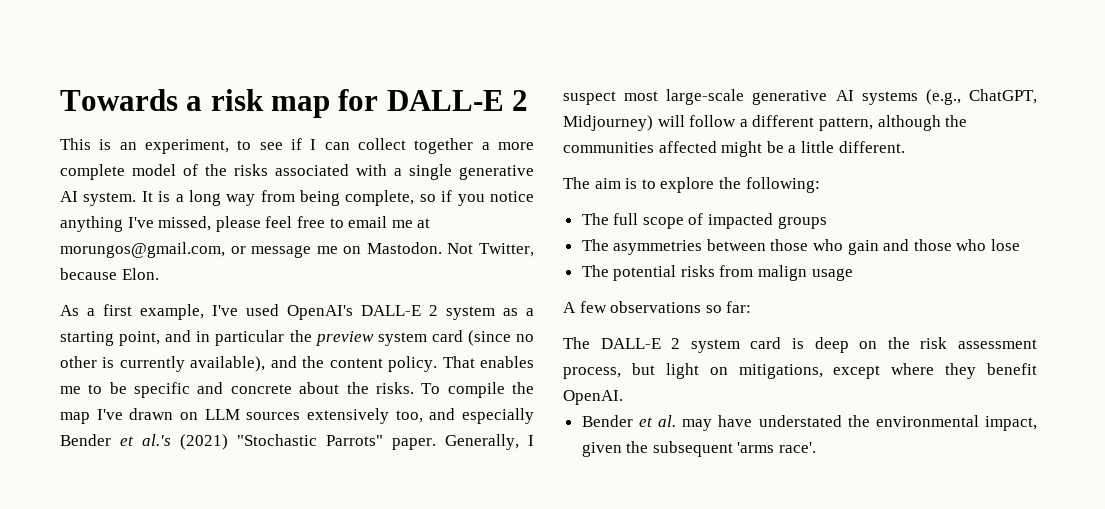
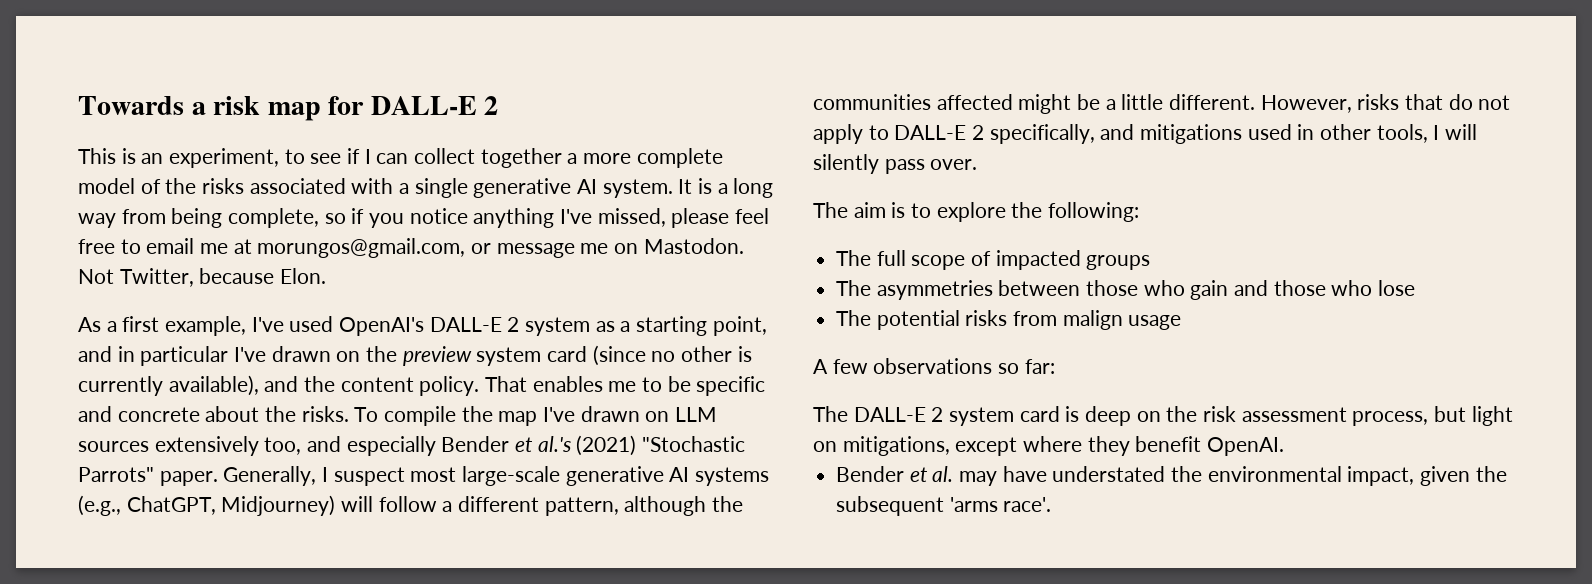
(285, 338) none -> [234,346,361,362] I've drawn on
(905, 147) none -> [1260,94,1511,113] [813,124,1478,144] [813,154,978,174] However, risks that do not apply to DALL-E 2 specifically, and mitigations used in other tools, I will silently pass over.

